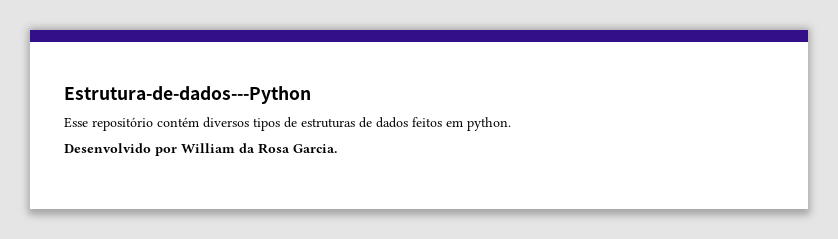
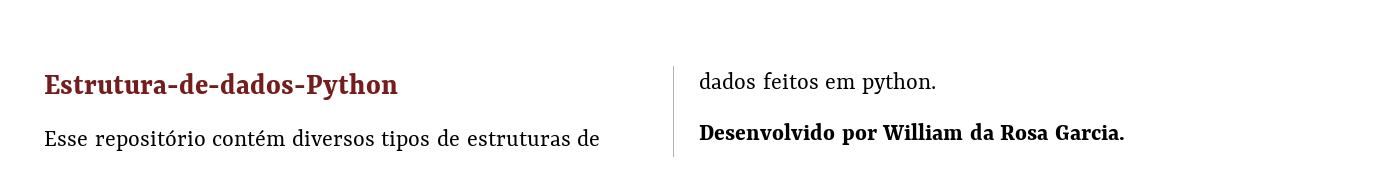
[64,86,311,104] Estrutura-de-dados---Python -> [44,73,398,100] Estrutura-de-dados-Python

